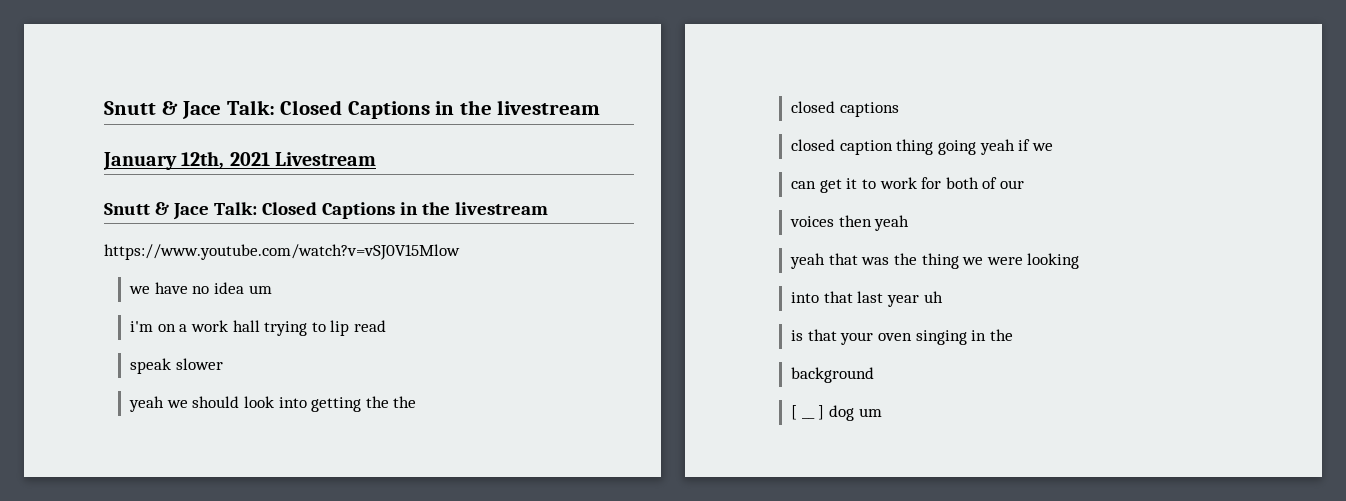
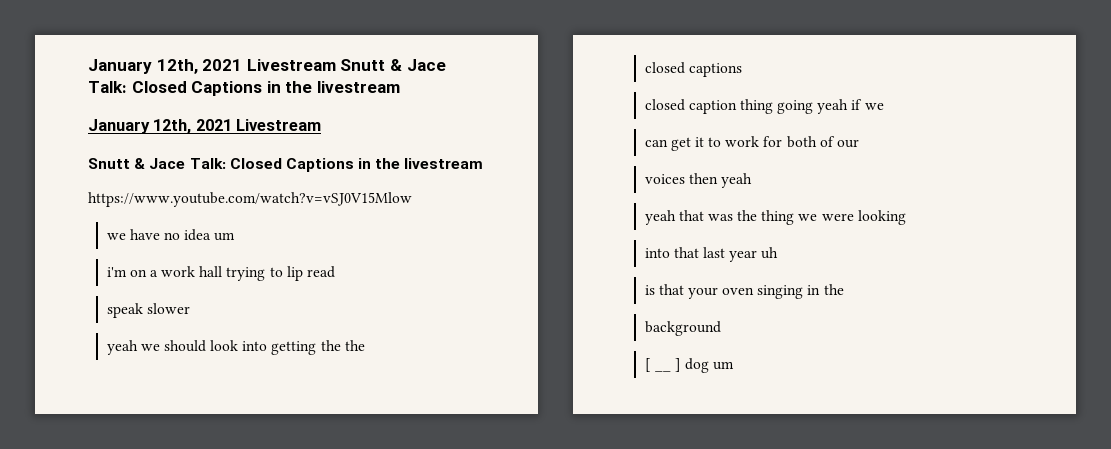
(104, 108) none -> [88,59,336,74] January 12th, 2021 Livestream

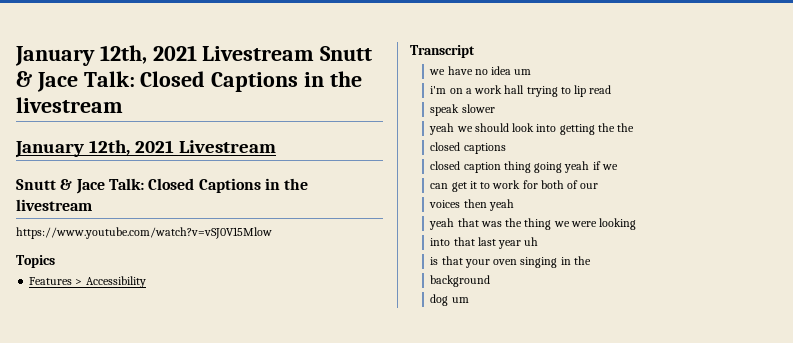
(412, 199) none -> [16,255,55,268] [29,276,146,288] [410,45,475,58] // Topics // Features > Accessibility // Transcript
[644,358,681,372] [ __ ] -> (491, 281) none

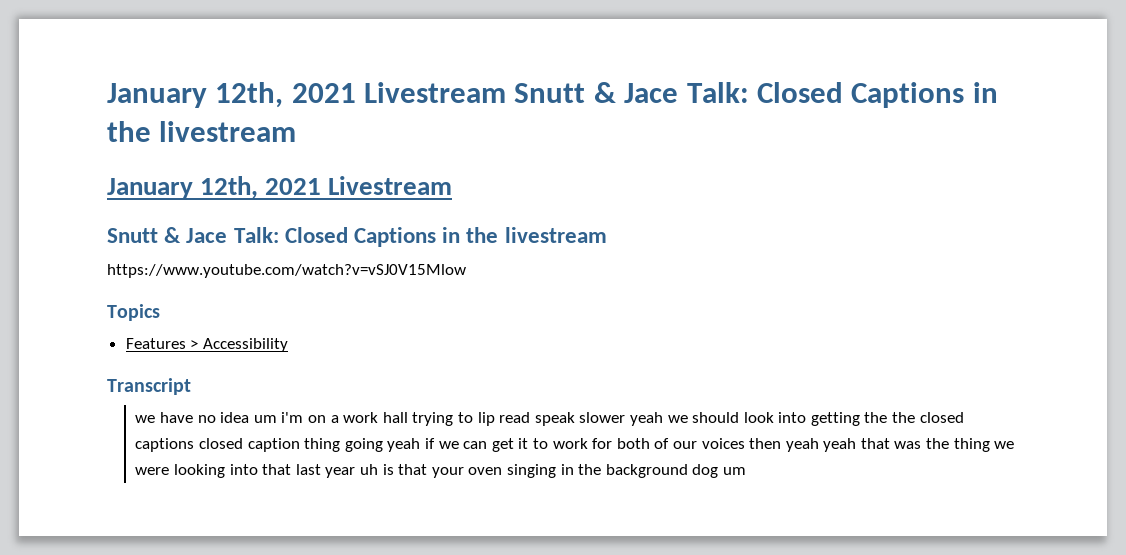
(532, 72) // -> (277, 419) none
(612, 89) // -> (531, 417) none
(495, 108) // -> (626, 417) none
(635, 127) // -> (916, 417) none
(506, 148) // -> (195, 445) none
(618, 167) // -> (459, 445) none
(599, 186) // -> (697, 445) none
(514, 205) // -> (819, 445) none
(637, 224) // -> (226, 471) none
(539, 241) // -> (379, 469) none
(591, 260) // -> (602, 469) none
(491, 281) // -> (688, 471) none

